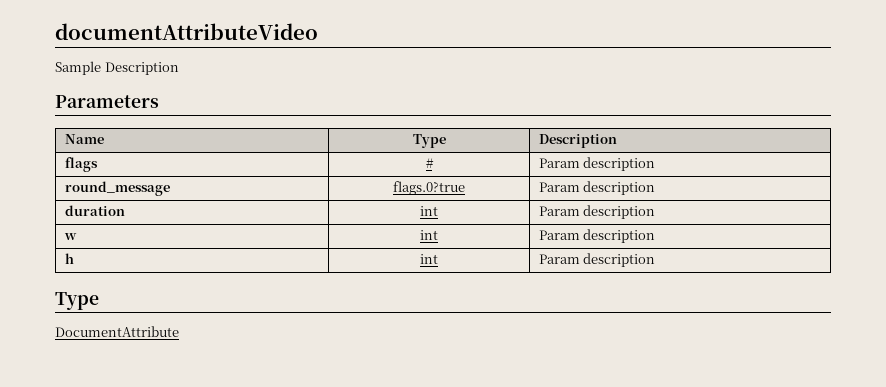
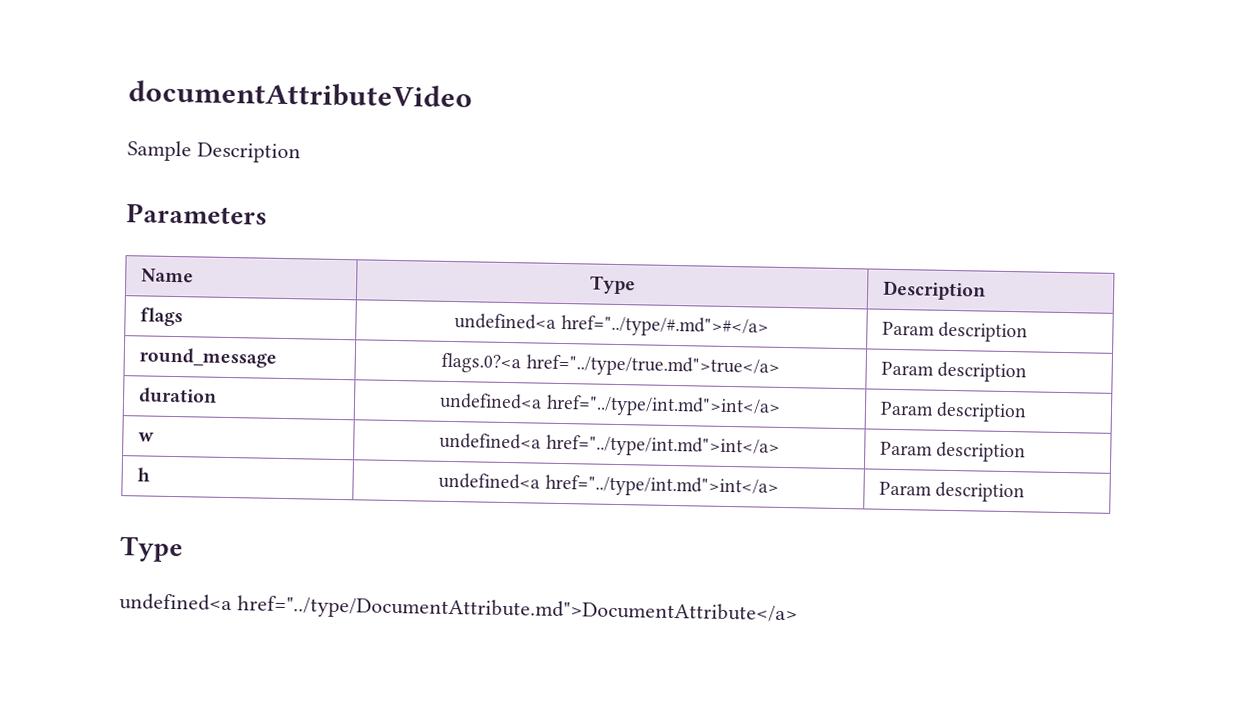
[425,158,434,168] # -> [454,313,769,338] undefined<a href="../type/#.md">#</a>
[393,181,465,195] flags.0?true -> [441,352,780,378] flags.0?<a href="../type/true.md">true</a>
[420,206,438,216] int -> [439,392,781,418] undefined<a href="../type/int.md">int</a>
[420,230,438,240] int -> [439,432,780,458] undefined<a href="../type/int.md">int</a>
[420,254,438,264] int -> [438,472,779,498] undefined<a href="../type/int.md">int</a>
[55,326,179,337] DocumentAttribute -> [119,593,798,626] undefined<a href="../type/DocumentAttribute.md">DocumentAttribute</a>

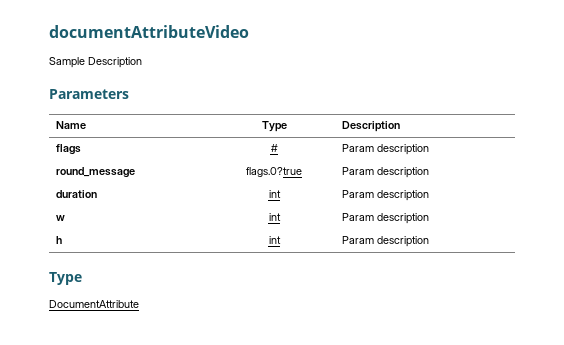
[454,313,769,338] undefined<a href="../type/#.md">#</a> -> [270,144,278,152] #
[441,352,780,378] flags.0?<a href="../type/true.md">true</a> -> [246,167,302,177] flags.0?true
[439,392,781,418] undefined<a href="../type/int.md">int</a> -> [268,190,281,198] int
[439,432,780,458] undefined<a href="../type/int.md">int</a> -> [268,213,281,221] int
[438,472,779,498] undefined<a href="../type/int.md">int</a> -> [268,236,281,244] int
[119,593,798,626] undefined<a href="../type/DocumentAttribute.md">DocumentAttribute</a> -> [49,300,139,308] DocumentAttribute

